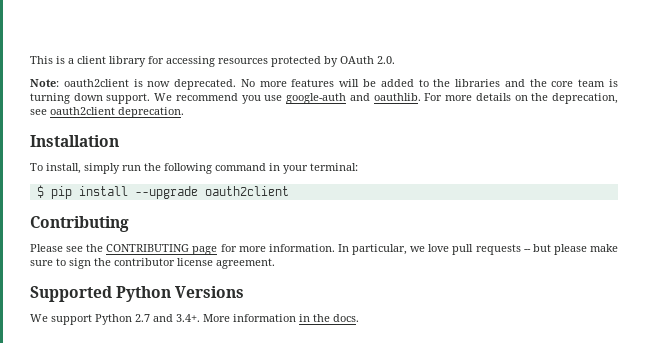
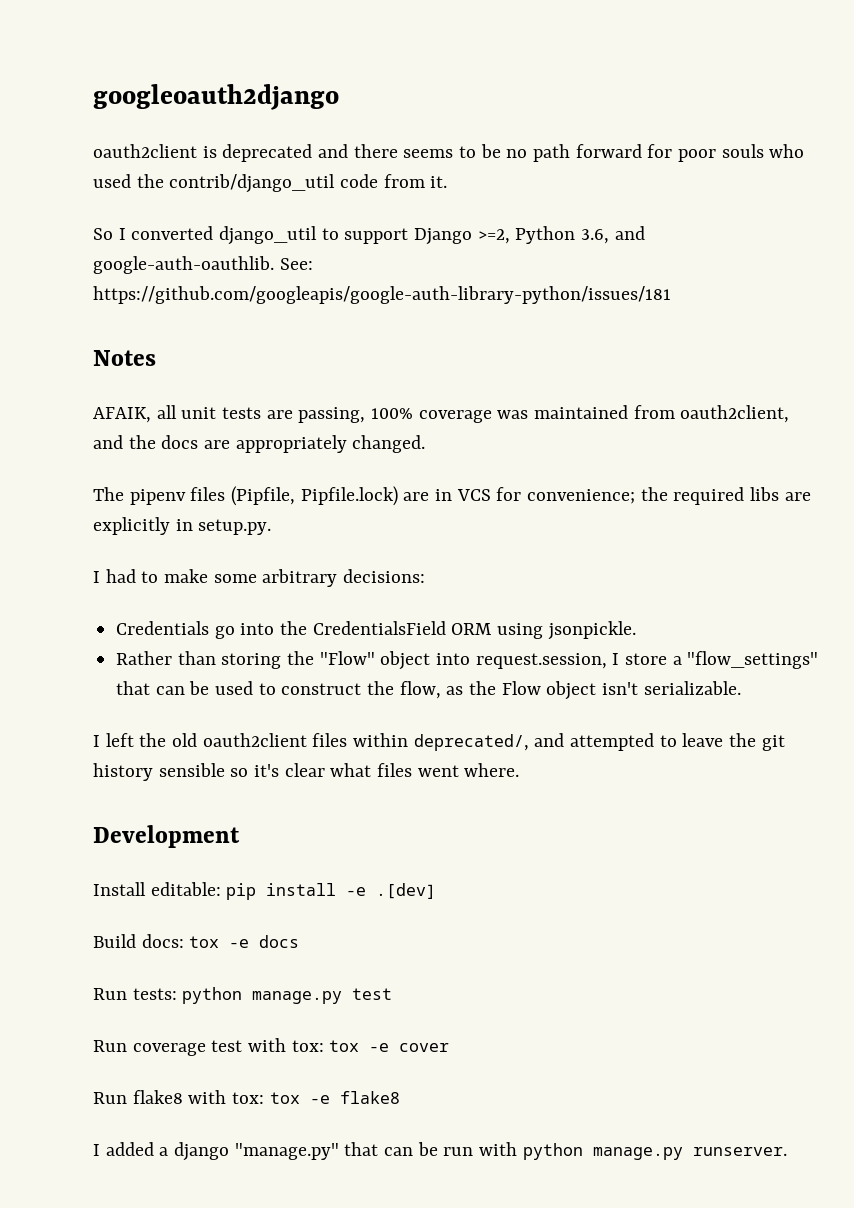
[30,56,395,67] [30,79,618,90] [30,93,618,104] [30,107,184,118] [30,135,119,147] [30,163,358,174] [36,185,289,199] [30,216,129,232] [30,244,619,255] [30,258,275,269] [30,286,245,302] [30,314,359,325] This is a client library for accessing resources protected by OAuth 2.0. // Note: oauth2client is now deprecated. No more features will be added to the libraries and the core team is turning down support. We recommend you use google-auth and oauthlib. For more details on the deprecation, see oauth2client deprecation. // Installation // To install, simply run the following command in your terminal: // $ pip install --upgrade oauth2client // Contributing // Please see the CONTRIBUTING page for more information. In particular, we love pull requests -- but please make sure to sign the contributor license agreement. // Supported Python Versions // We support Python 2.7 and 3.4+. More information in the docs. -> [93,84,339,110] [93,144,805,162] [93,174,448,193] [93,226,645,245] [93,256,313,274] [93,286,671,304] [93,350,156,366] [93,405,790,423] [93,435,426,453] [93,486,811,506] [93,517,272,535] [93,569,426,587] [116,621,636,640] [116,651,819,670] [116,681,741,700] [93,733,785,751] [93,763,520,781] [93,825,240,848] [93,882,437,900] [93,934,300,948] [93,987,393,1004] [93,1038,450,1056] [93,1090,400,1104] [93,1142,787,1161] googleoauth2django // oauth2client is deprecated and there seems to be no path forward for poor souls who used the contrib/django_util code from it. // So I converted django_util to support Django >=2, Python 3.6, and google-auth-oauthlib. See: https://github.com/googleapis/google-auth-library-python/issues/181 // Notes // AFAIK, all unit tests are passing, 100% coverage was maintained from oauth2client, and the docs are appropriately changed. // The pipenv files (Pipfile, Pipfile.lock) are in VCS for convenience; the required libs are explicitly in setup.py. // I had to make some arbitrary decisions: // Credentials go into the CredentialsField ORM using jsonpickle. // Rather than storing the "Flow" object into request.session, I store a "flow_settings" that can be used to construct the flow, as the Flow object isn't serializable. // I left the old oauth2client files within deprecated/, and attempted to leave the git history sensible so it's clear what files went where. // Development // Install editable: pip install -e .[dev] // Build docs: tox -e docs // Run tests: python manage.py test // Run coverage test with tox: tox -e cover // Run flake8 with tox: tox -e flake8 // I added a django "manage.py" that can be run with python manage.py runserver.

